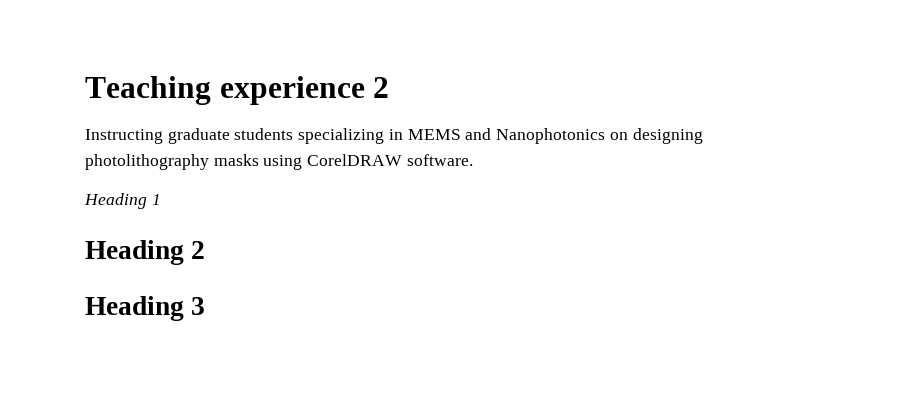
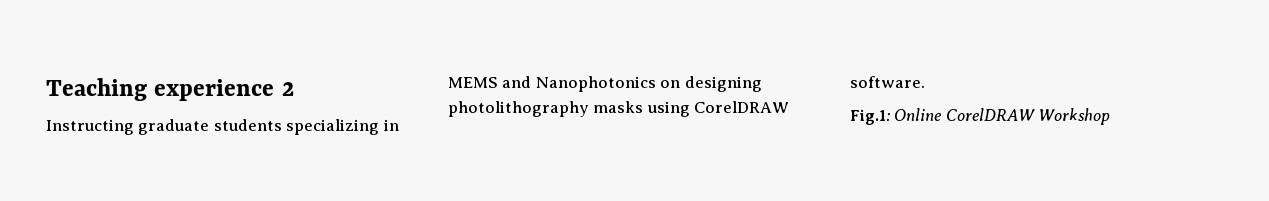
[84,193,161,209] [85,240,206,265] [85,296,206,321] Heading 1 // Heading 2 // Heading 3 -> [850,108,1111,125] Fig.1: Online CorelDRAW Workshop

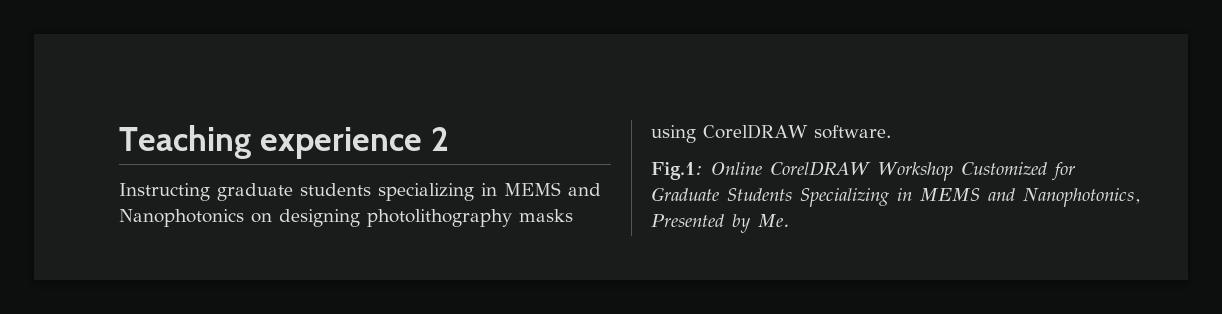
(1111, 116) none -> [960,162,1076,181] [651,187,1141,207] [651,214,790,233] Customized for Graduate Students Specializing in MEMS and Nanophotonics, Presented by Me.

